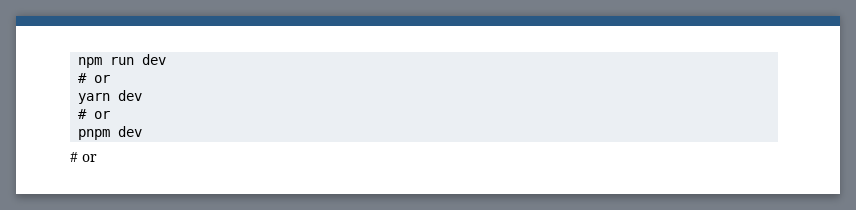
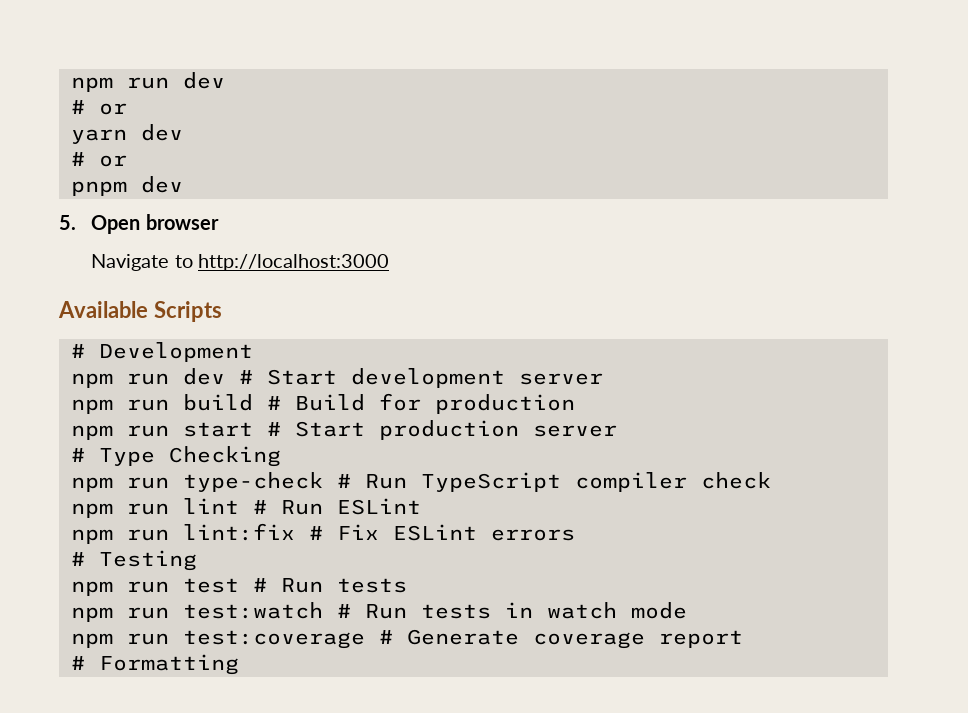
[70,152,97,162] # or -> [59,214,219,234] [91,254,389,271] [58,301,222,322] [70,342,253,362] [70,368,603,388] [70,393,575,414] [70,420,617,440] [70,446,281,467] [70,472,771,492] [70,498,421,518] [70,523,575,544] [70,550,197,571] [70,578,407,596] [70,602,687,622] [70,629,743,649] [70,654,239,675] 5. Open browser // Navigate to http://localhost:3000 // Available Scripts // # Development // npm run dev # Start development server // npm run build # Build for production // npm run start # Start production server // # Type Checking // npm run type-check # Run TypeScript compiler check // npm run lint # Run ESLint // npm run lint:fix # Fix ESLint errors // # Testing // npm run test # Run tests // npm run test:watch # Run tests in watch mode // npm run test:coverage # Generate coverage report // # Formatting

